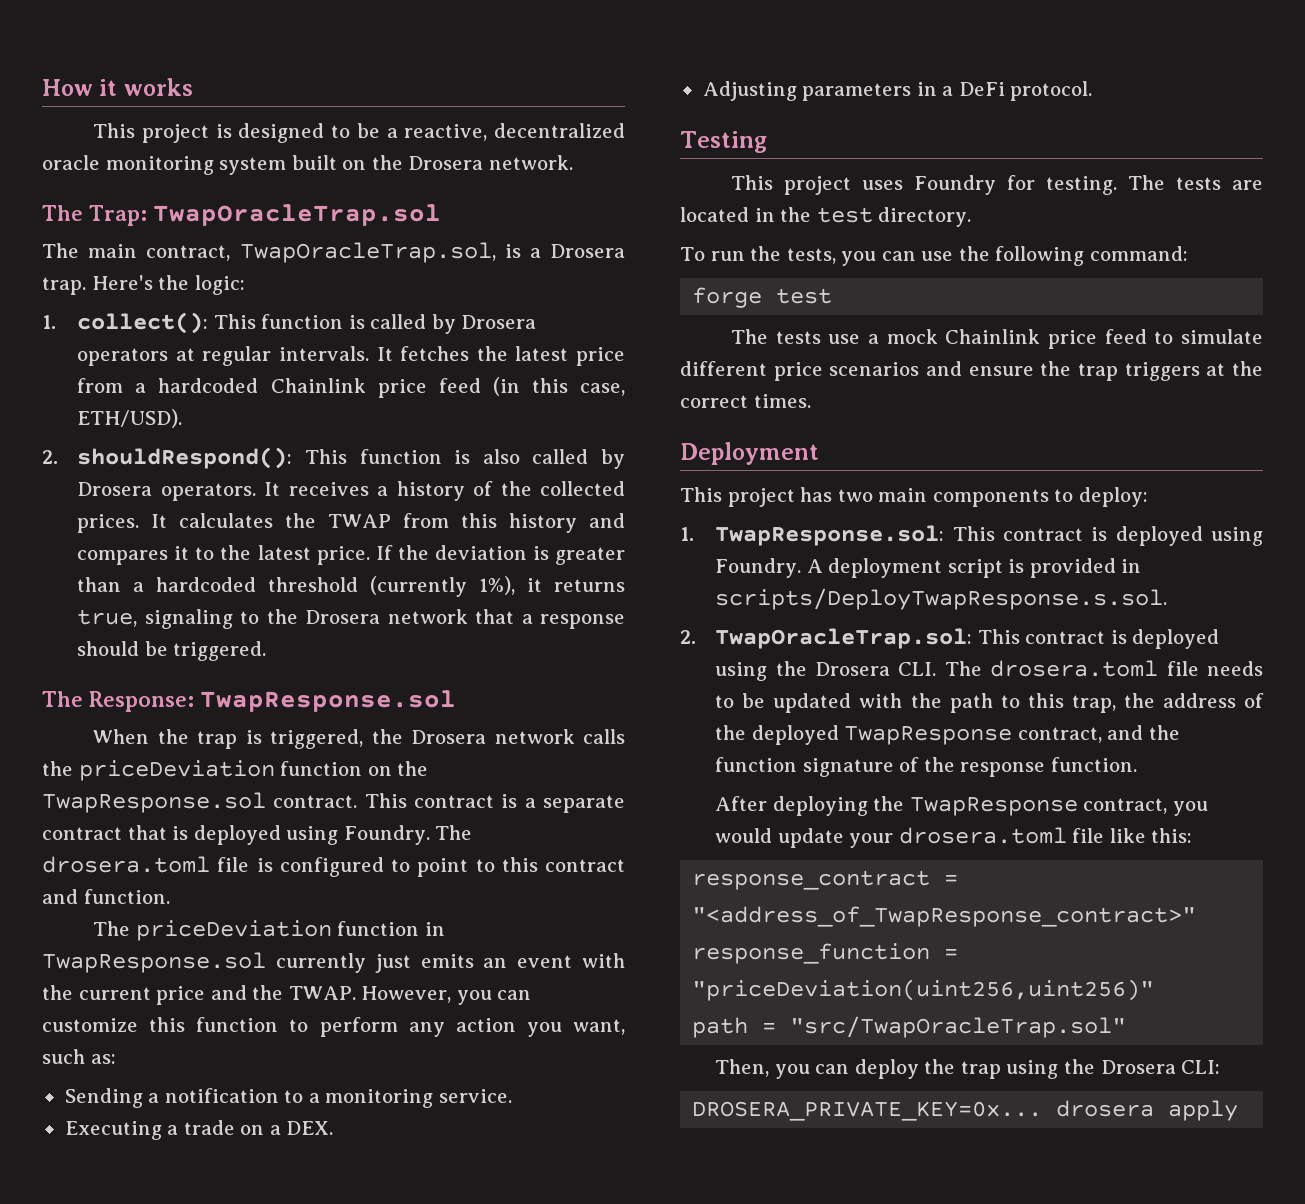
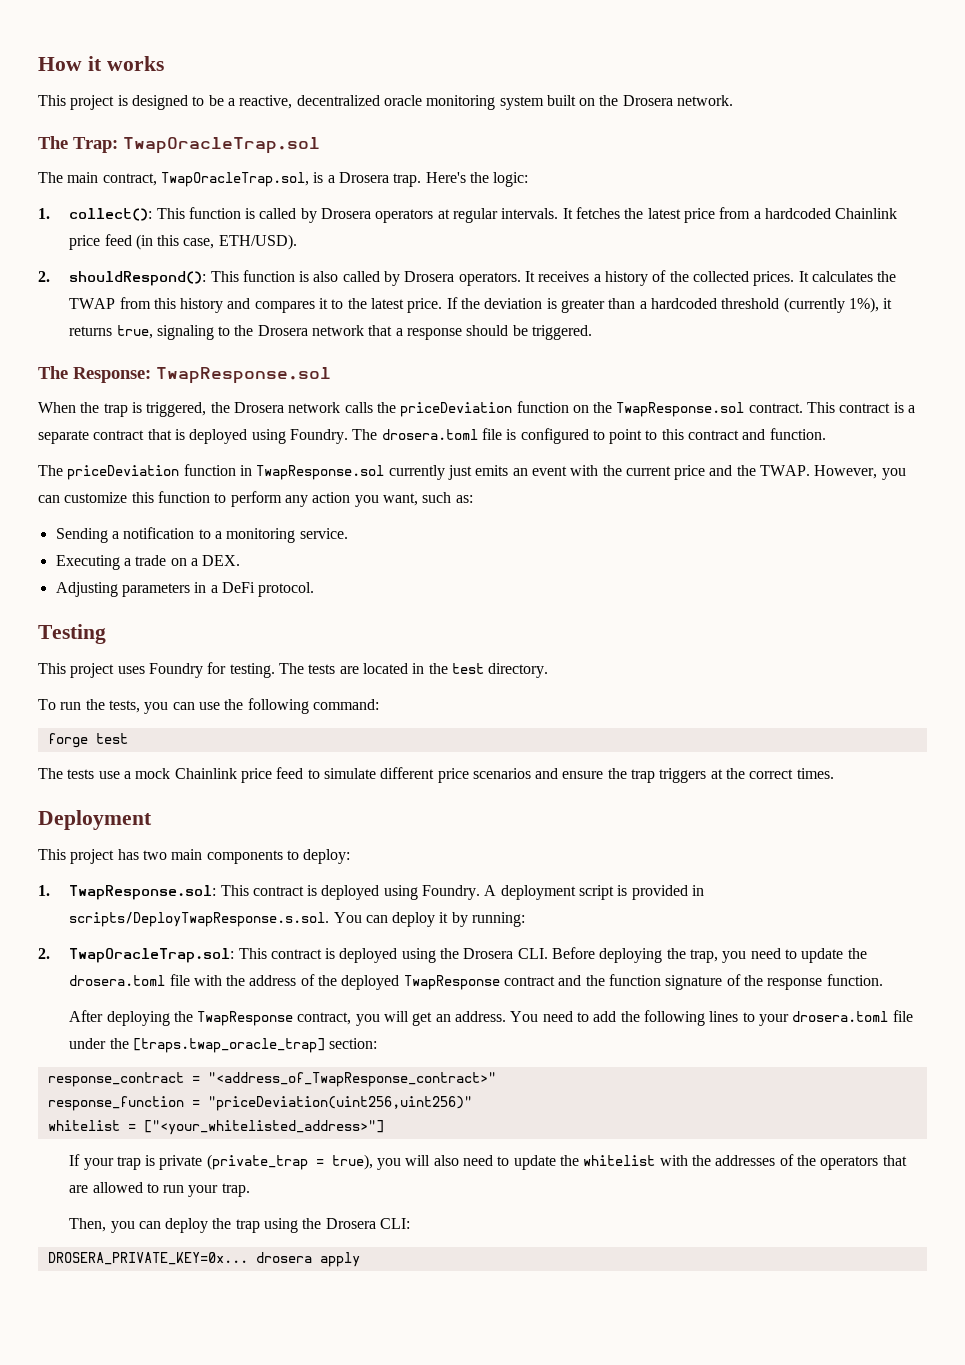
(1168, 599) none -> [333,912,526,927] You can deploy it by running:
[944,660,1263,677] [715,693,1116,713] The drosera.toml file needs to be updated with the path to this trap, -> [552,947,867,963] [69,974,222,986] Before deploying the trap, you need to update the drosera.toml file with
[1017,727,1102,743] contract, -> [504,976,556,986] contract
[715,827,1193,848] would update your drosera.toml file like this: -> [384,1010,913,1026] [69,1038,378,1053] will get an address. You need to add the following lines to your drosera.toml file under the [traps.twap_oracle_trap] section:
[692,1016,1127,1038] path = "src/TwapOracleTrap.sol" -> [47,1120,384,1135] [69,1154,907,1170] [69,1182,250,1197] whitelist = ["<your_whitelisted_address>"] // If your trap is private (private_trap = true), you will also need to update the whitelist with the addresses of the operators that are allowed to run your trap.

